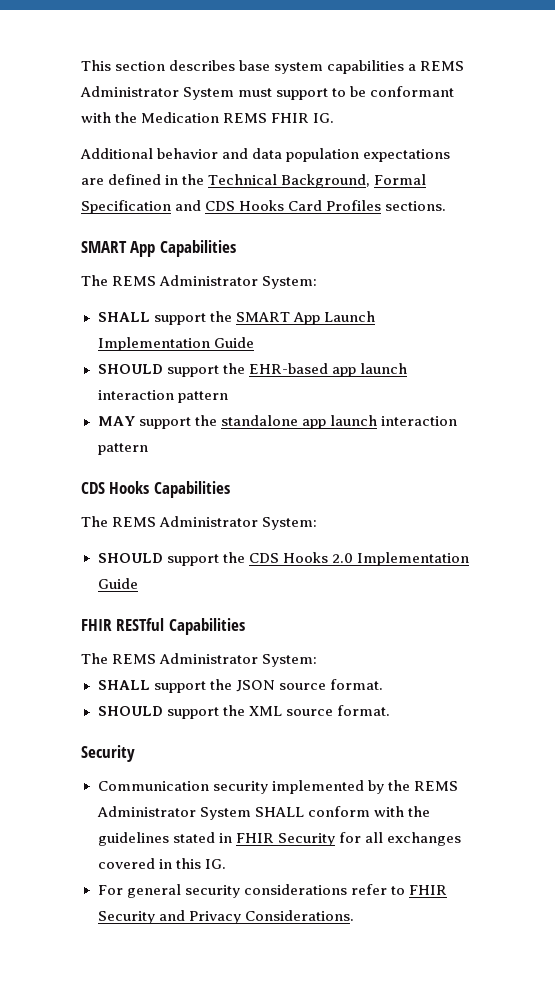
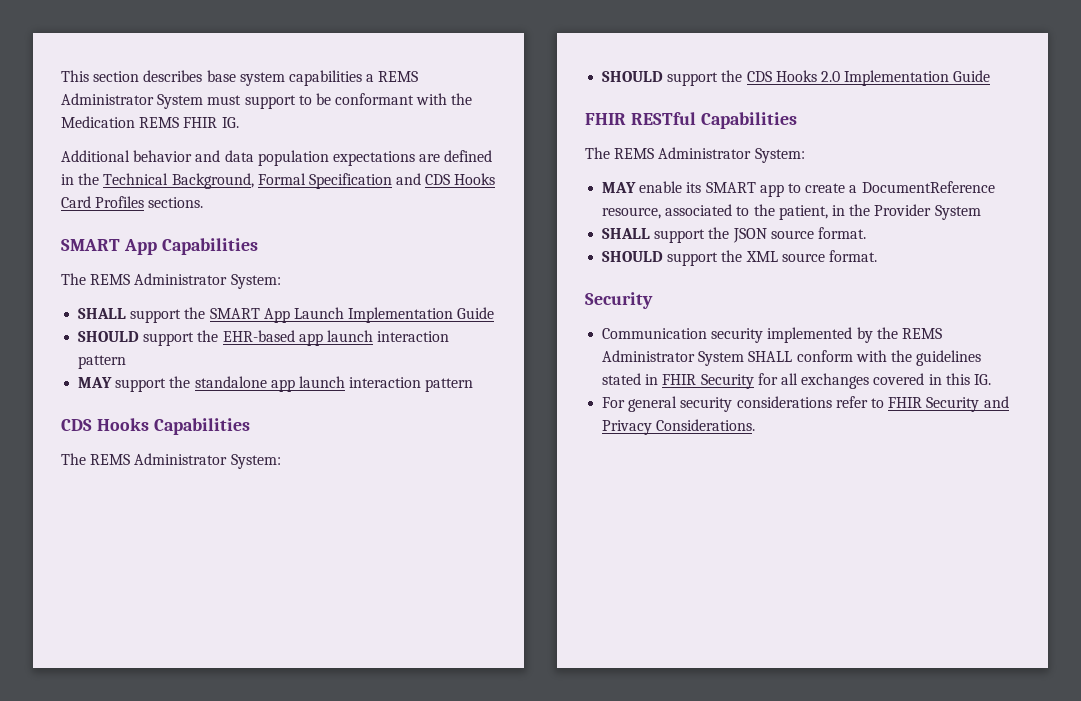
(318, 660) none -> [602,181,995,197] [602,204,981,220] // MAY enable its SMART app to create a DocumentReference resource, associated to the patient, in the Provider System

